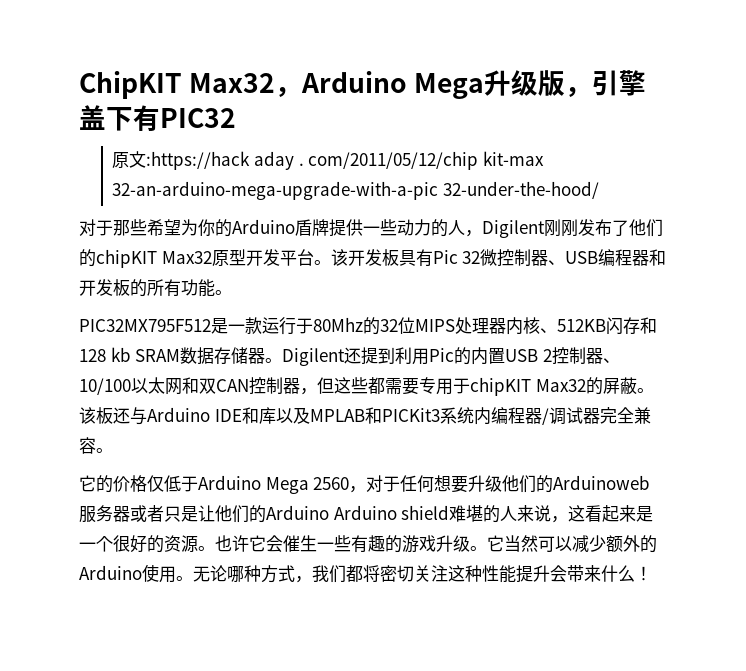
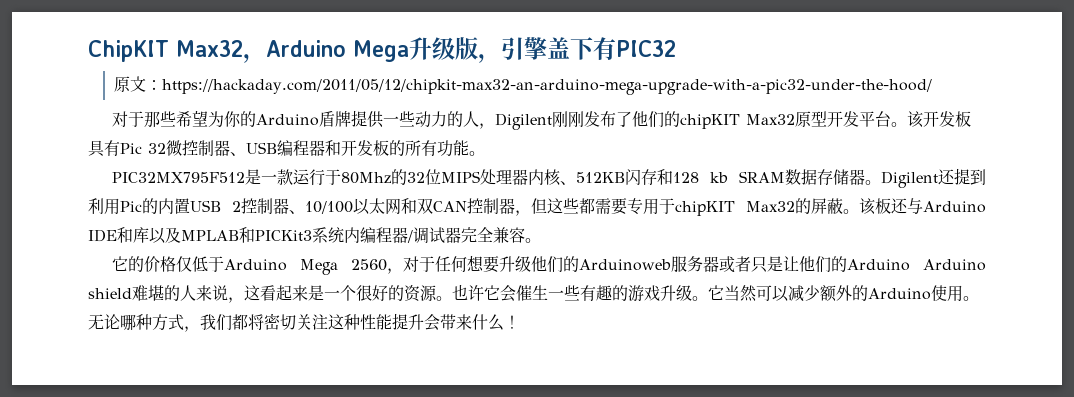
[146,151,544,170] [112,181,600,200] :https://hack aday . com/2011/05/12/chip kit-max 32-an-arduino-mega-upgrade-with-a-pic 32-under-the-hood/ -> [145,79,932,95] ：https://hackaday.com/2011/05/12/chipkit-max32-an-arduino-mega-upgrade-with-a-pic32-under-the-hood/

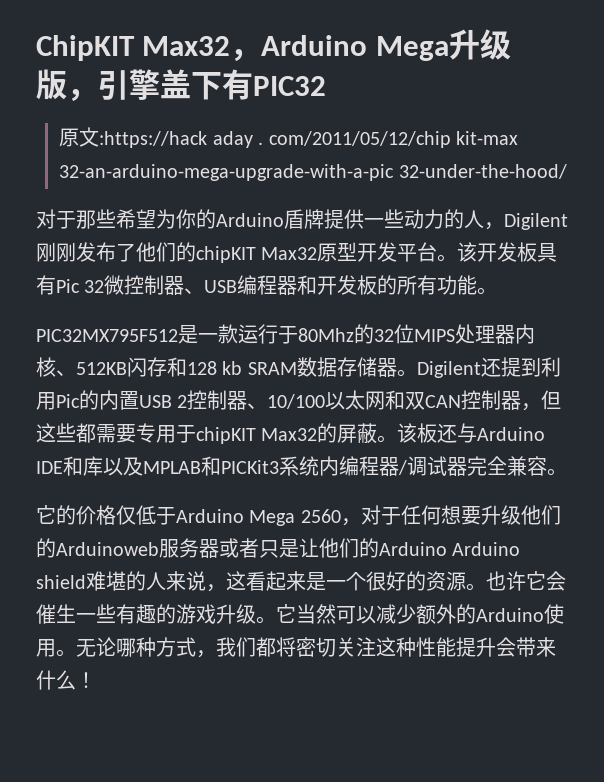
[145,79,932,95] ：https://hackaday.com/2011/05/12/chipkit-max32-an-arduino-mega-upgrade-with-a-pic32-under-the-hood/ -> [99,131,519,148] [59,164,567,181] :https://hack aday . com/2011/05/12/chip kit-max 32-an-arduino-mega-upgrade-with-a-pic 32-under-the-hood/

